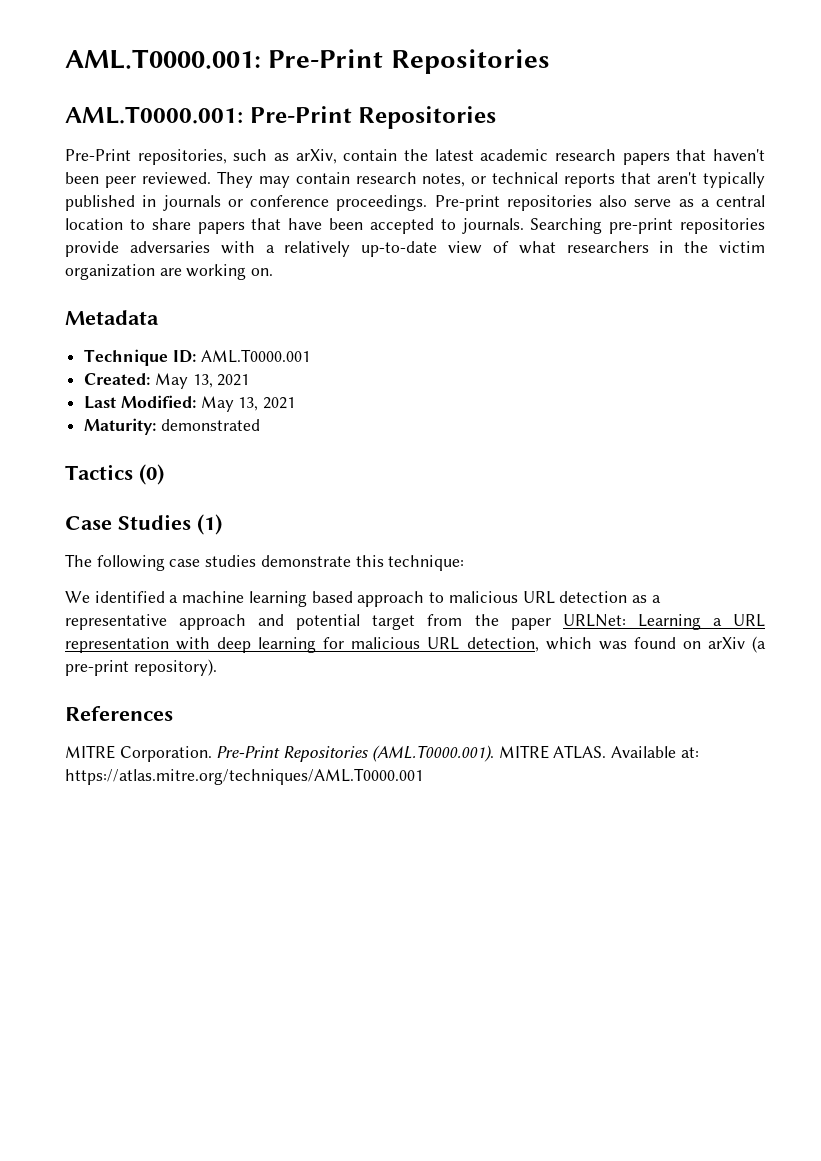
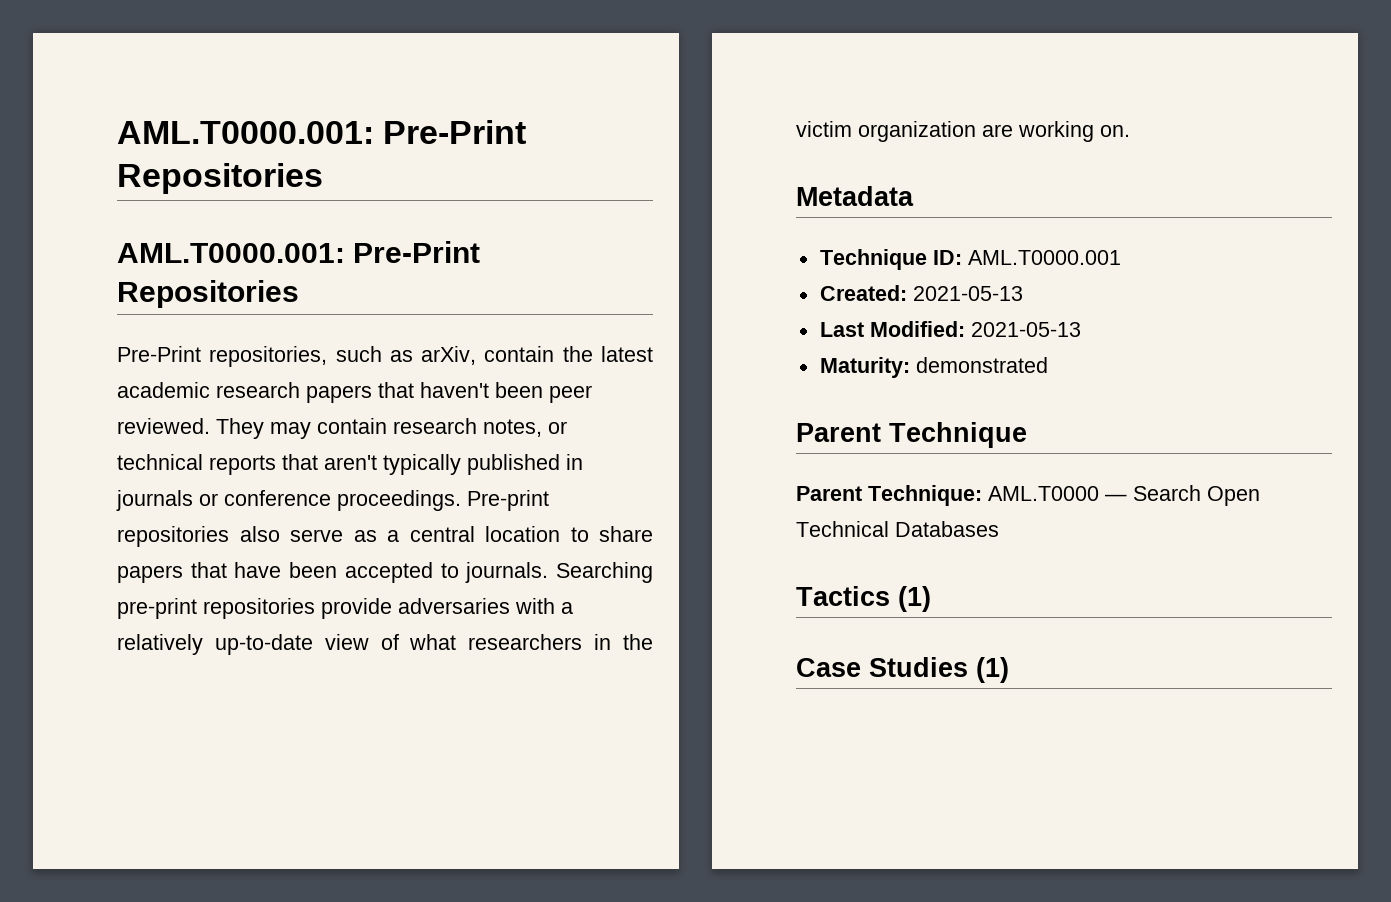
[154,373,250,389] May 13, 2021 -> [912,286,1023,301] 2021-05-13
[200,396,296,412] May 13, 2021 -> [970,322,1081,337] 2021-05-13
(260, 425) none -> [796,422,1027,448] [796,485,1260,506] [796,521,999,537] // Parent Technique // Parent Technique: AML.T0000 — Search Open Technical Databases
[139,464,164,485] (0) -> [898,586,931,612] (1)
[65,554,465,571] [65,591,661,607] [65,614,765,630] [65,636,767,653] [65,659,217,676] [65,706,173,721] [65,745,699,762] [65,768,423,785] // The following case studies demonstrate this technique: // We identified a machine learning based approach to malicious URL detection as a representative approach and potential target from the paper URLNet: Learning a URL representation with deep learning for malicious URL detection, which was found on arXiv (a pre-print repository). // References // MITRE Corporation. Pre-Print Repositories (AML.T0000.001). MITRE ATLAS. Available at: https://atlas.mitre.org/techniques/AML.T0000.001 -> (1009, 670) none

